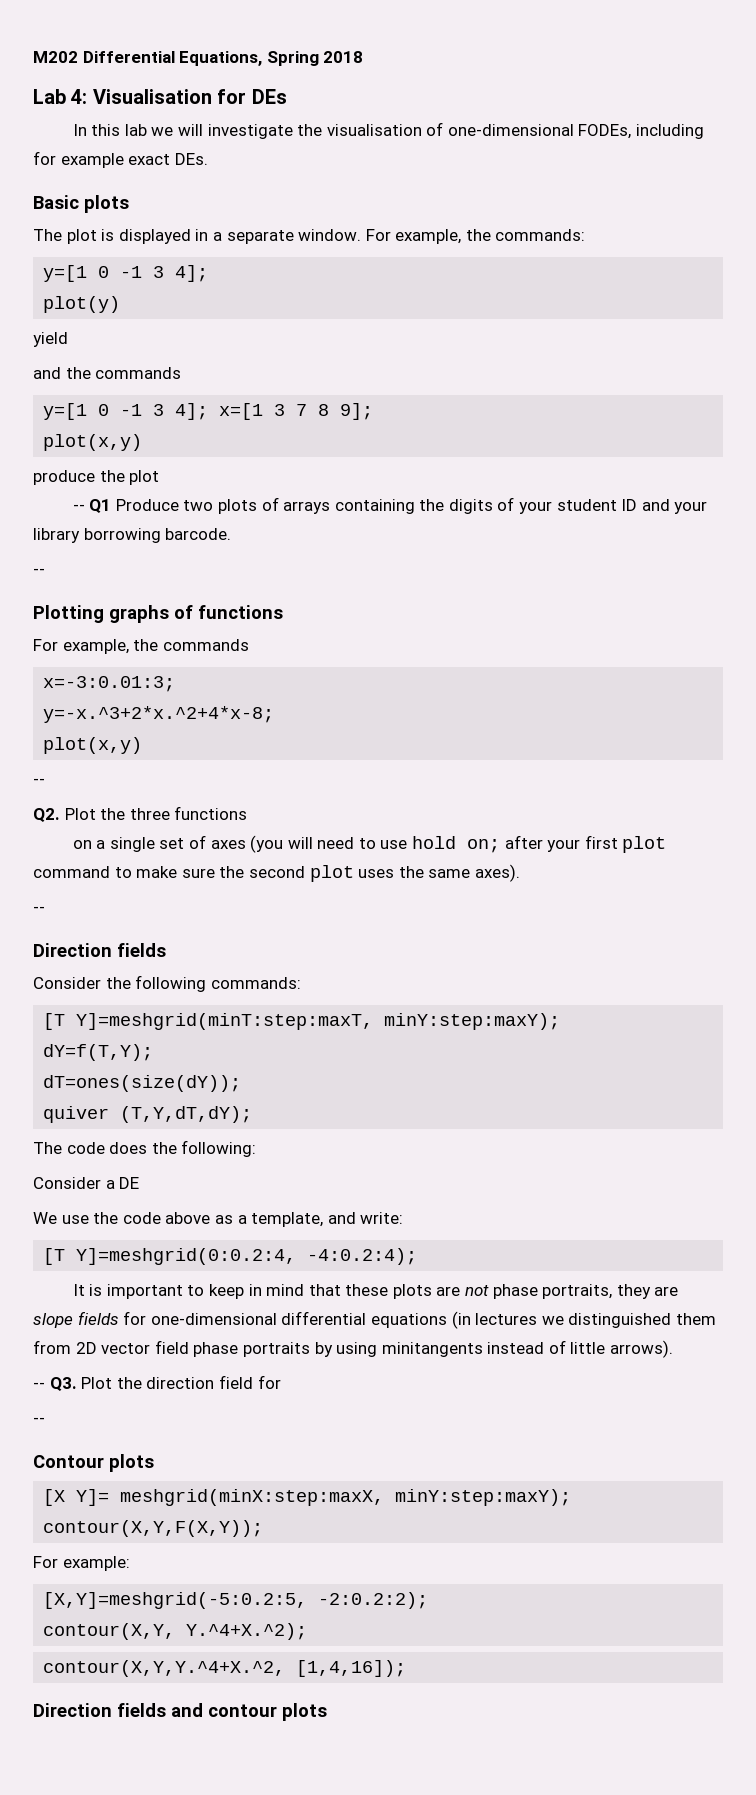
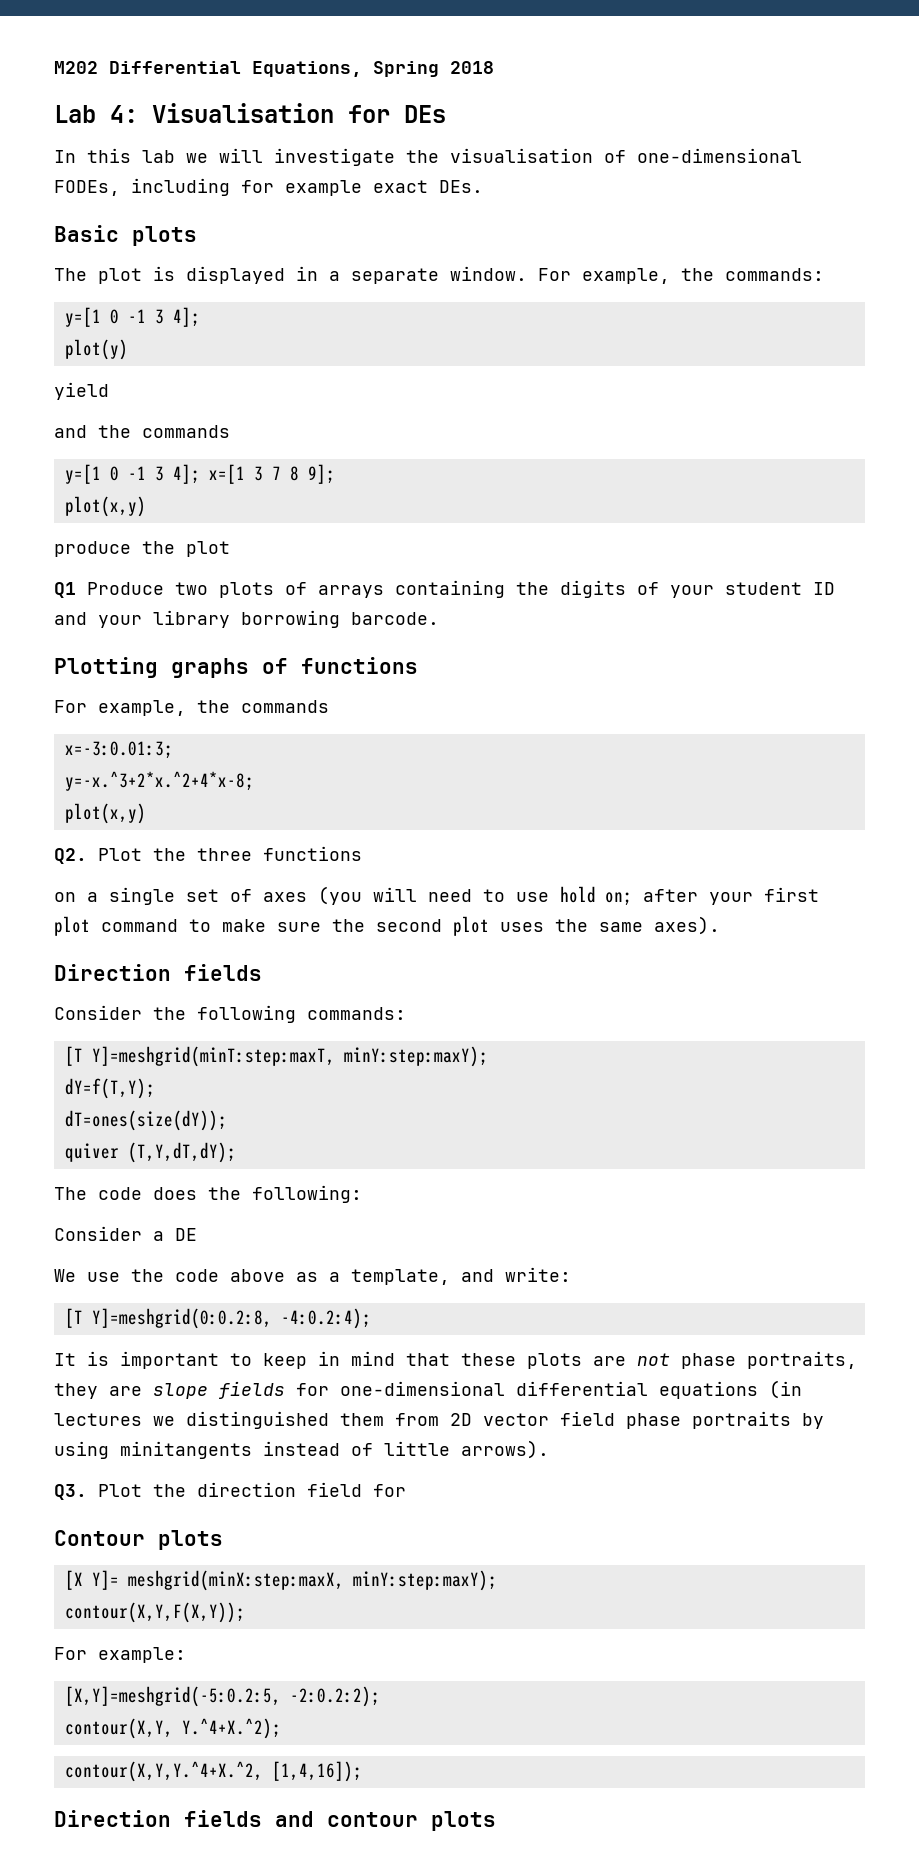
[72,504,85,511] -- -> (230, 549) none
[33,568,45,575] // -- -> (439, 618) none
[33,778,45,785] // -- -> (146, 813) none
[33,906,45,913] // -- -> (720, 925) none
[76,1248,297,1265] Y]=meshgrid(0:0.2:4, -> [91,1308,272,1329] Y]=meshgrid(0:0.2:8,
[33,1382,45,1389] -- -> (549, 1449) none
[33,1417,45,1424] // -- -> (406, 1490) none

